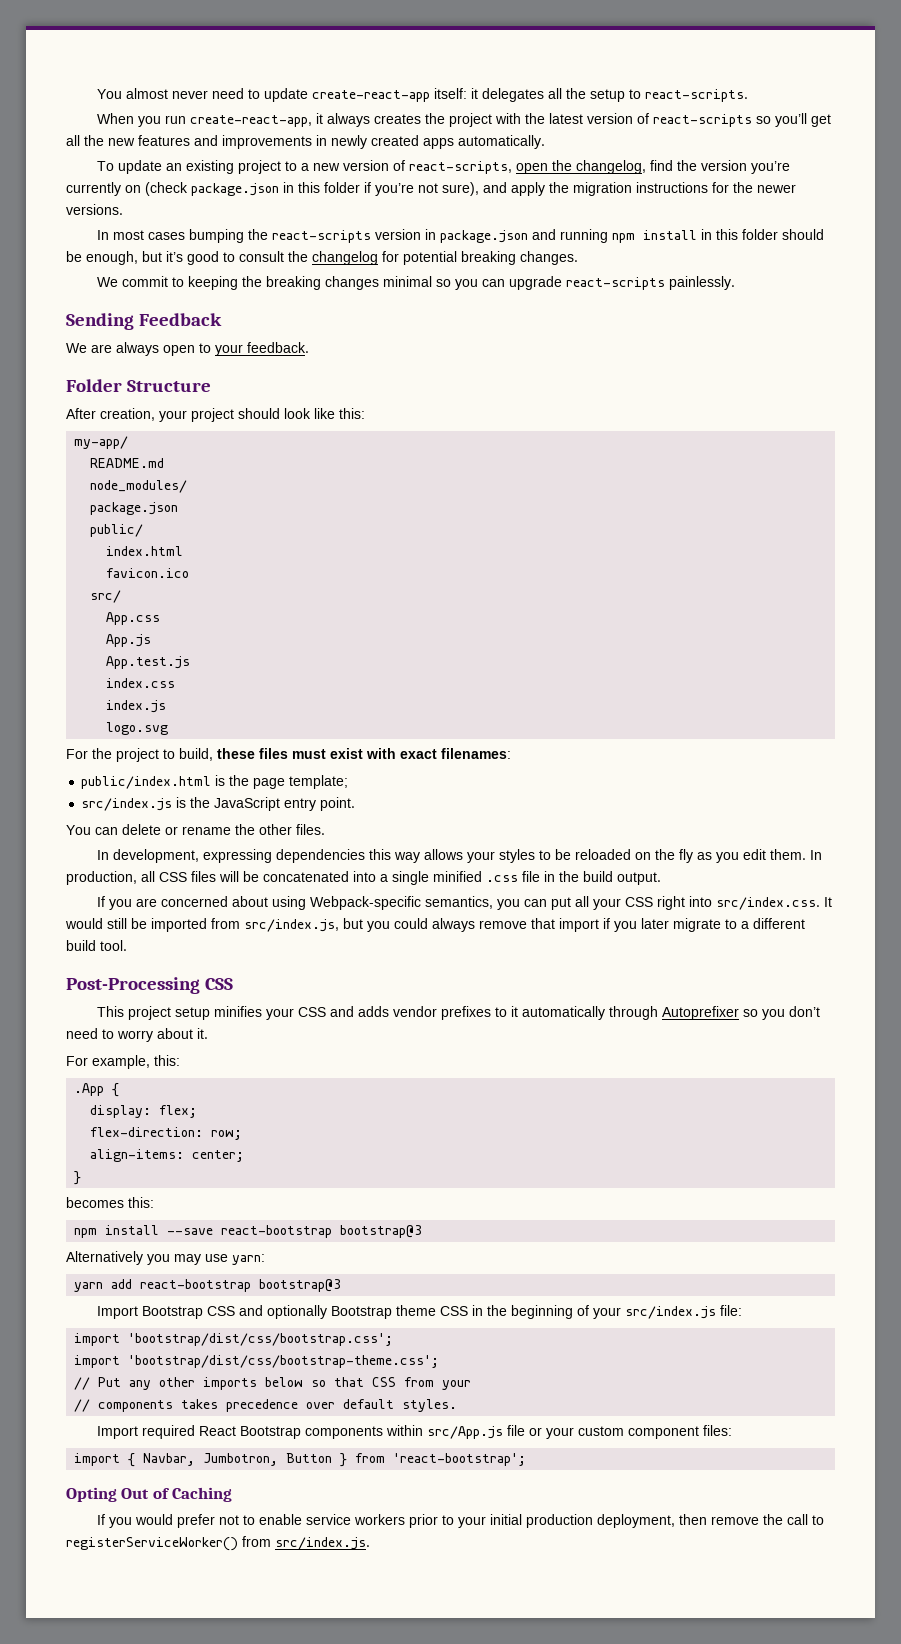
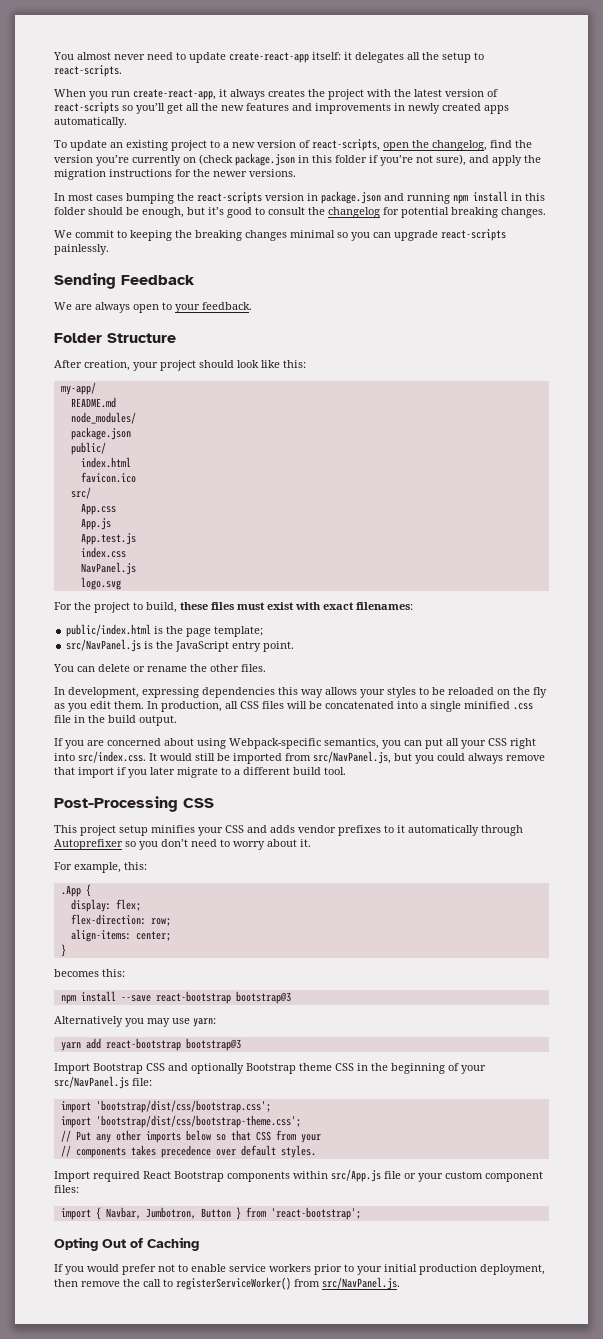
[106,700,167,713] index.js -> [80,562,136,575] NavPanel.js
[81,798,173,811] src/index.js -> [66,639,142,652] src/NavPanel.js
[244,919,339,932] src/index.js, -> [313,751,391,764] src/NavPanel.js,
[625,1306,717,1319] src/index.js -> [54,1076,129,1089] src/NavPanel.js
[275,1537,370,1550] src/index.js. -> [322,1277,400,1290] src/NavPanel.js.

